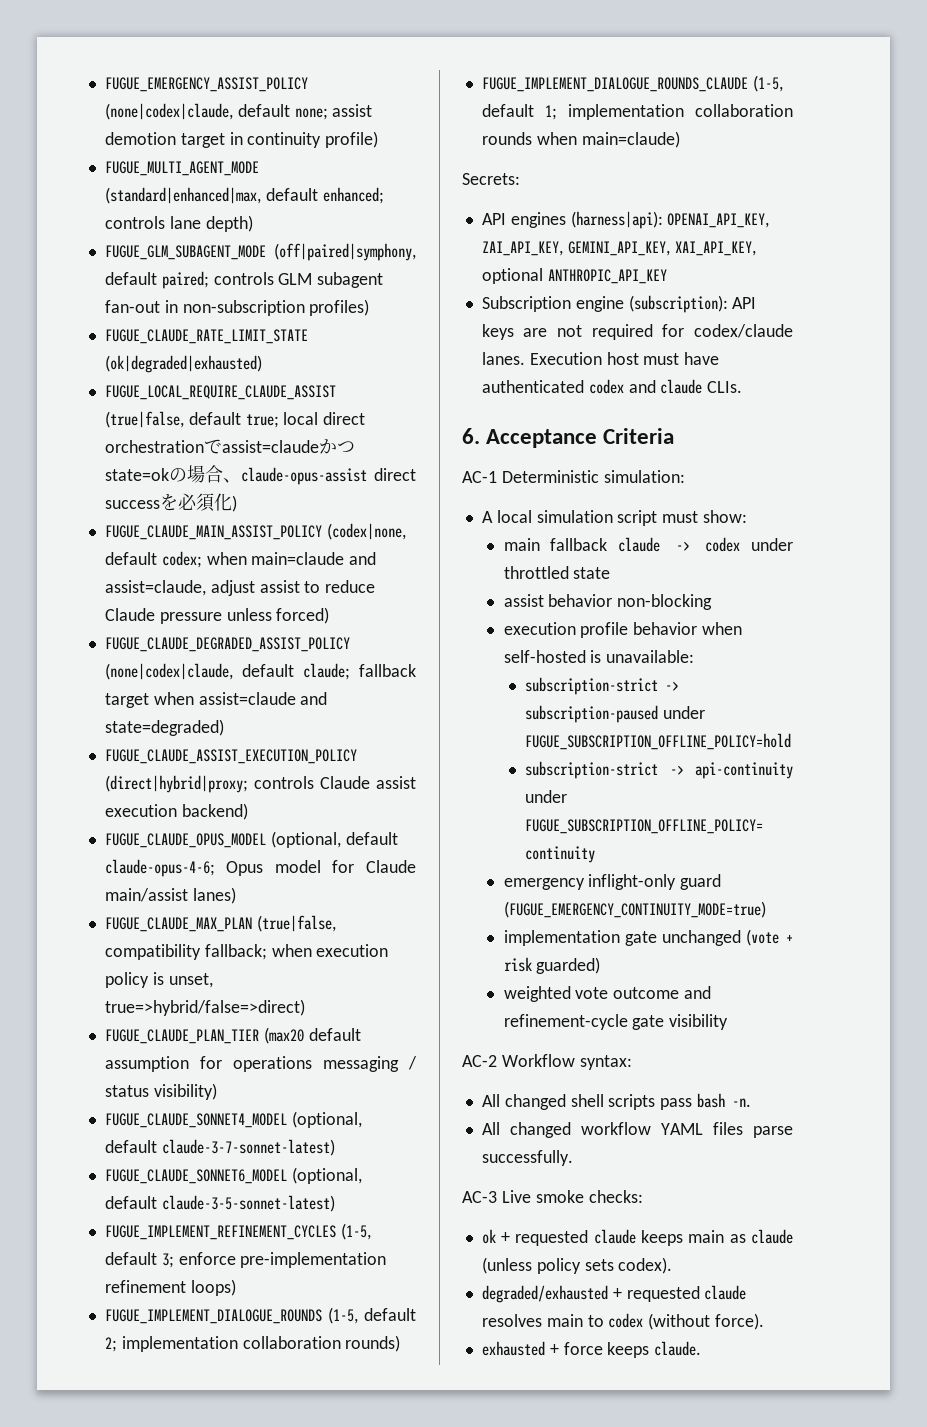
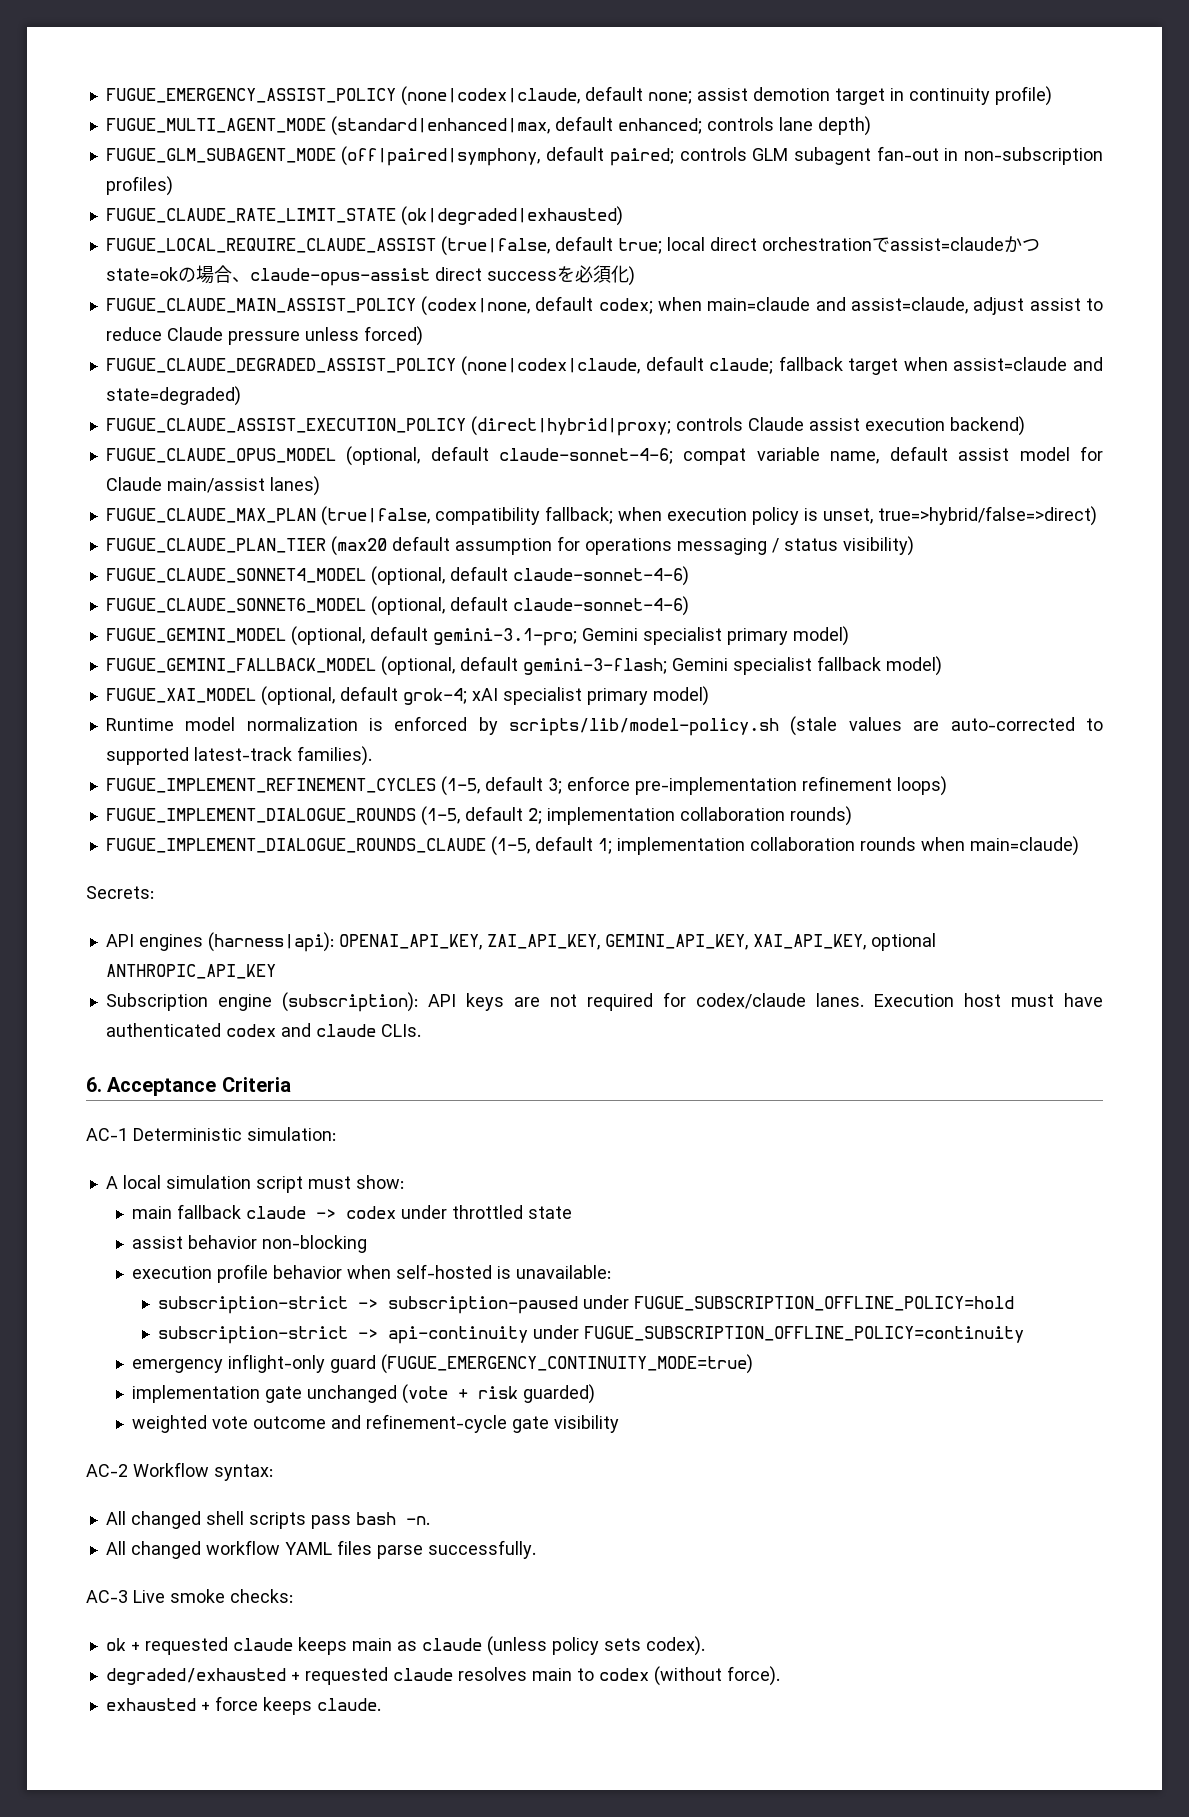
[104,859,264,877] claude-opus-4-6; Opus -> [499,446,1010,465] claude-sonnet-4-6; compat variable name, default assist
[161,1139,335,1156] claude-3-7-sonnet-latest) -> [512,566,689,586] claude-sonnet-4-6)
[161,1195,335,1212] claude-3-5-sonnet-latest) -> [512,596,689,616] [105,626,849,646] [105,656,942,676] [105,686,709,706] [105,716,1103,736] [105,746,372,766] claude-sonnet-4-6) // FUGUE_GEMINI_MODEL (optional, default gemini-3.1-pro; Gemini specialist primary model) // FUGUE_GEMINI_FALLBACK_MODEL (optional, default gemini-3-flash; Gemini specialist fallback model) // FUGUE_XAI_MODEL (optional, default grok-4; xAI specialist primary model) // Runtime model normalization is enforced by scripts/lib/model-policy.sh (stale values are auto-corrected to supported latest-track families).

